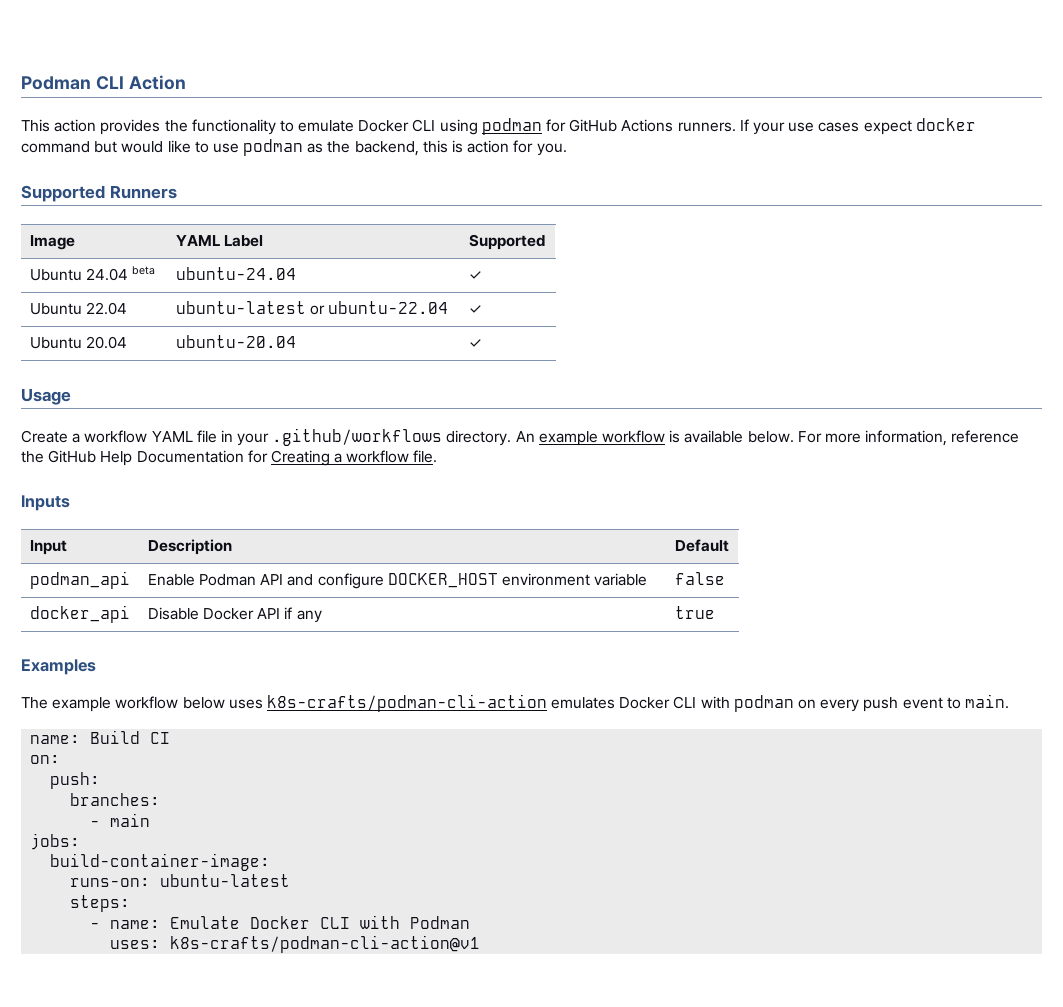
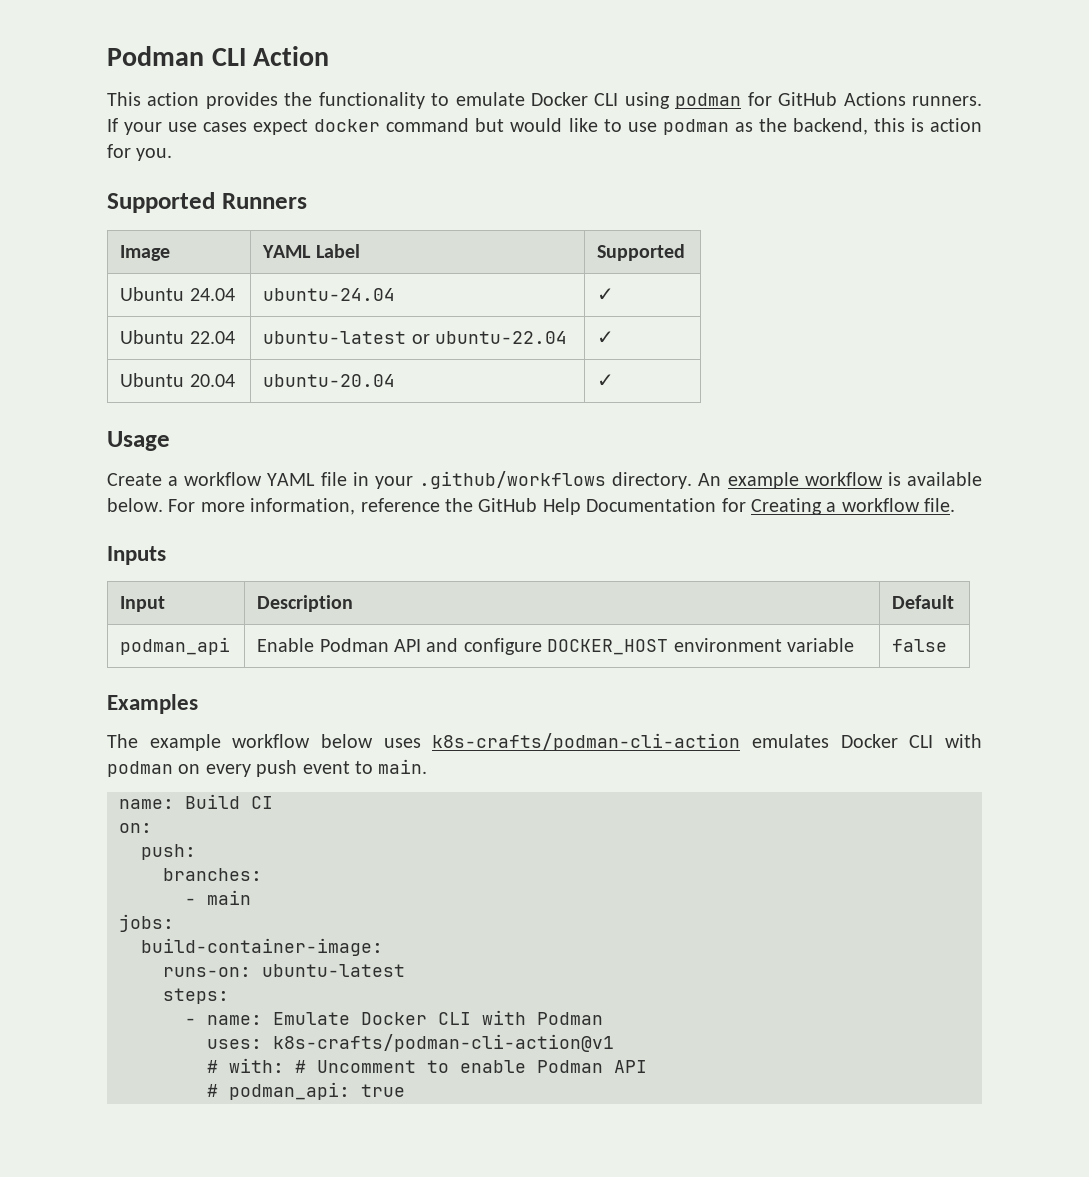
[132,266,156,275] beta -> (235, 294) none
[29,605,130,623] [147,607,322,623] [674,606,715,619] // docker_api | Disable Docker API if any | true -> (948, 645) none
(481, 944) none -> [207,1058,647,1073] [207,1082,405,1100] // # with: # Uncomment to enable Podman API // # podman_api: true

